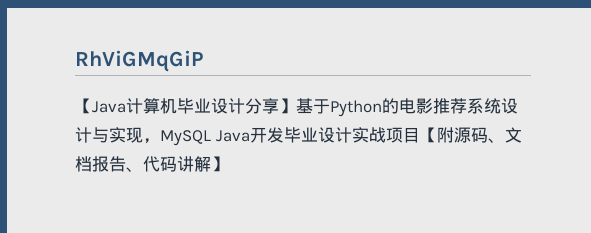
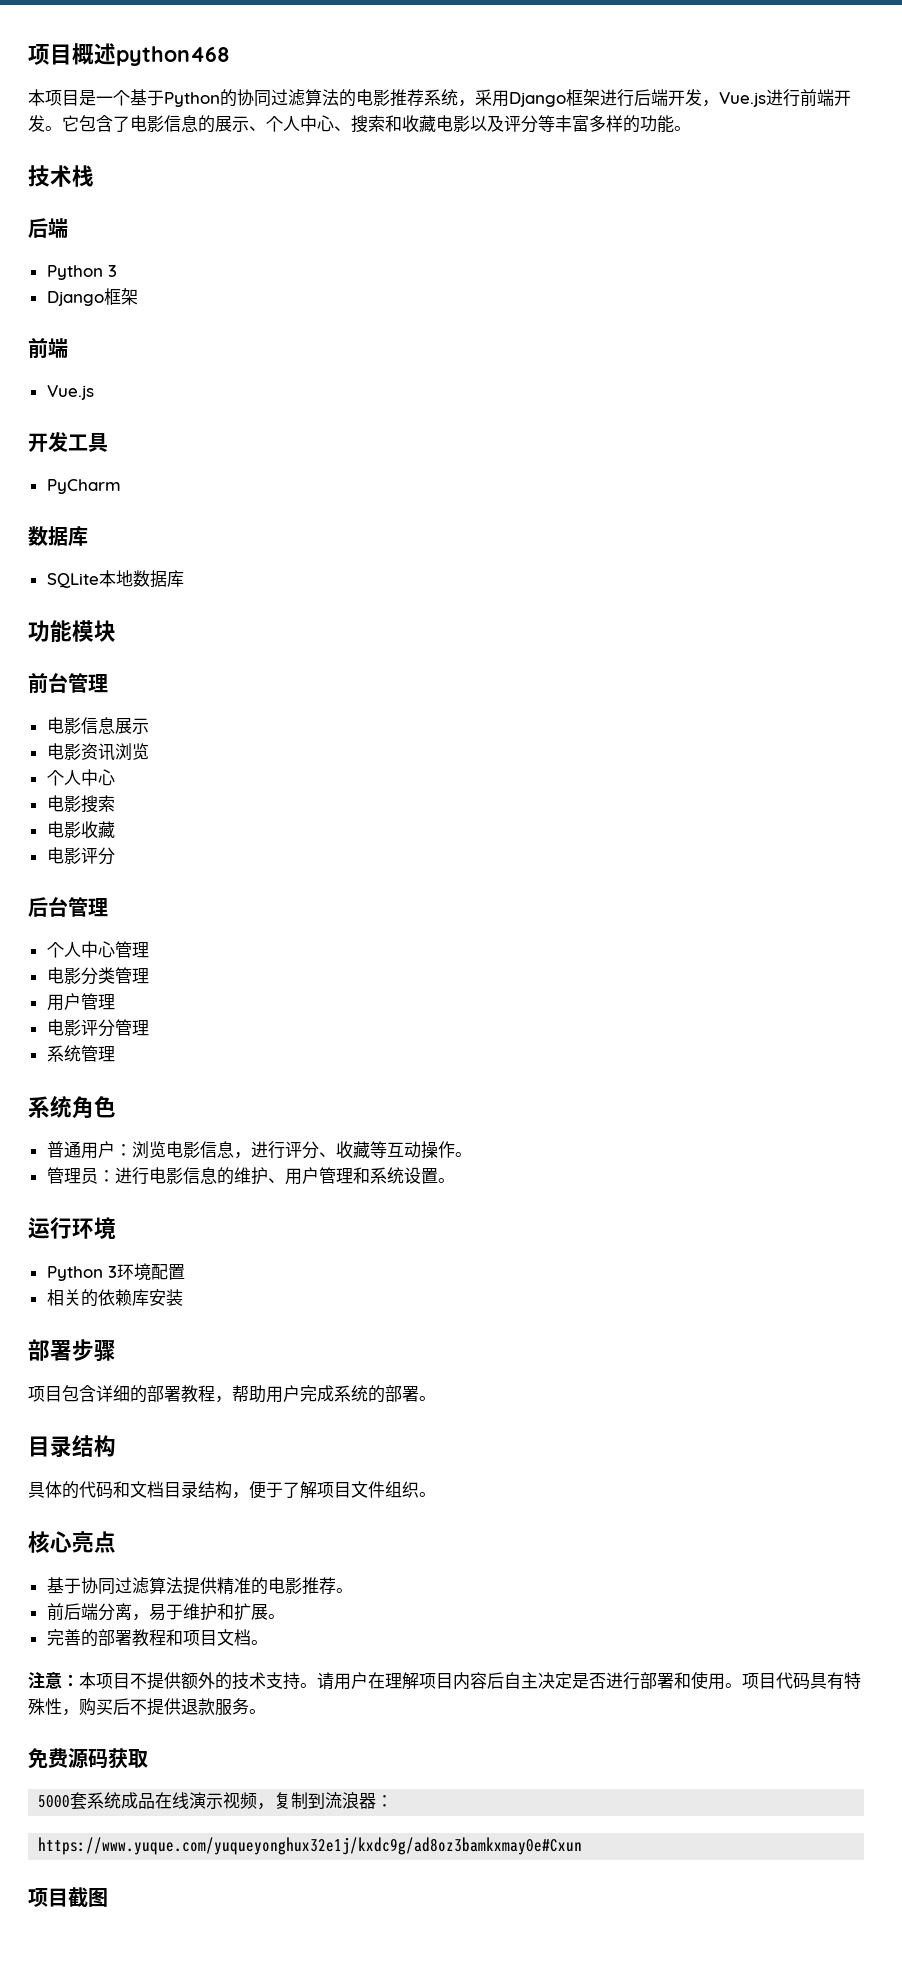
[75,50,203,72] [75,98,518,117] [75,127,522,146] [75,156,228,172] RhViGMqGiP // 【Java计算机毕业设计分享】基于Python的电影推荐系统设计与实现，MySQL Java开发毕业设计实战项目【附源码、文档报告、代码讲解】 -> [28,43,230,66] [28,89,851,107] [28,115,691,133] [28,165,94,187] [28,218,68,238] [46,265,117,280] [46,288,138,306] [28,338,68,359] [46,385,94,400] [28,432,108,452] [46,479,121,494] [28,526,88,546] [46,570,184,588] [28,620,116,642] [28,673,108,694] [46,717,149,734] [46,743,149,761] [46,769,115,786] [46,795,115,813] [46,821,115,839] [46,847,115,865] [28,897,108,917] [46,941,149,958] [46,967,149,985] [46,993,115,1011] [46,1019,149,1037] [46,1045,115,1062] [28,1095,116,1119] [46,1141,472,1159] [46,1167,455,1185] [28,1217,116,1239] [46,1263,185,1281] [46,1289,183,1307] [28,1339,116,1361] [28,1385,436,1403] [28,1435,116,1458] [28,1481,436,1499] [28,1531,116,1553] [46,1577,353,1595] [46,1603,285,1621] [46,1629,268,1647] [28,1671,861,1690] [28,1698,266,1716] [28,1748,148,1769] [38,1792,394,1810] [38,1837,583,1855] [28,1887,108,1907] 项目概述python468 // 本项目是一个基于Python的协同过滤算法的电影推荐系统，采用Django框架进行后端开发，Vue.js进行前端开发。它包含了电影信息的展示、个人中心、搜索和收藏电影以及评分等丰富多样的功能。 // 技术栈 // 后端 // Python 3 // Django框架 // 前端 // Vue.js // 开发工具 // PyCharm // 数据库 // SQLite本地数据库 // 功能模块 // 前台管理 // 电影信息展示 // 电影资讯浏览 // 个人中心 // 电影搜索 // 电影收藏 // 电影评分 // 后台管理 // 个人中心管理 // 电影分类管理 // 用户管理 // 电影评分管理 // 系统管理 // 系统角色 // 普通用户：浏览电影信息，进行评分、收藏等互动操作。 // 管理员：进行电影信息的维护、用户管理和系统设置。 // 运行环境 // Python 3环境配置 // 相关的依赖库安装 // 部署步骤 // 项目包含详细的部署教程，帮助用户完成系统的部署。 // 目录结构 // 具体的代码和文档目录结构，便于了解项目文件组织。 // 核心亮点 // 基于协同过滤算法提供精准的电影推荐。 // 前后端分离，易于维护和扩展。 // 完善的部署教程和项目文档。 // 注意：本项目不提供额外的技术支持。请用户在理解项目内容后自主决定是否进行部署和使用。项目代码具有特殊性，购买后不提供退款服务。 // 免费源码获取 // 5000套系统成品在线演示视频，复制到流浪器： // https://www.yuque.com/yuqueyonghux32e1j/kxdc9g/ad8oz3bamkxmay0e#Cxun // 项目截图

